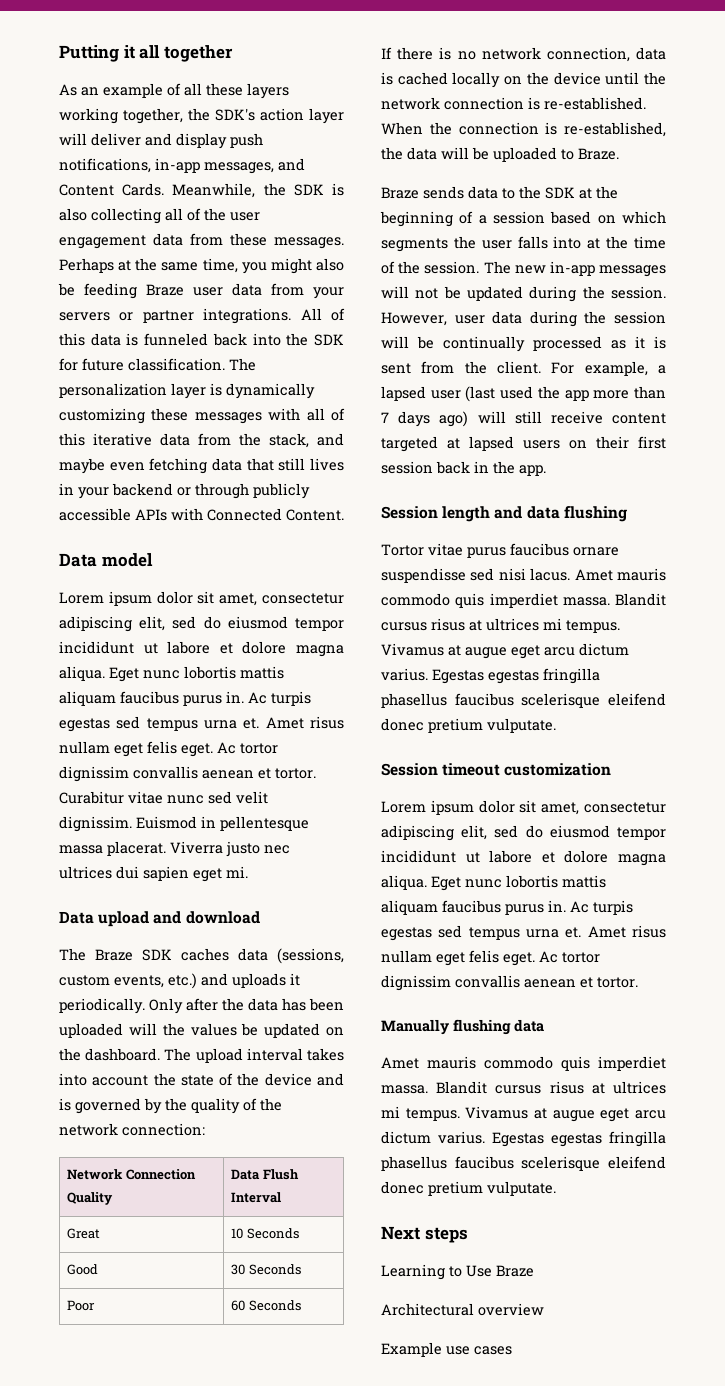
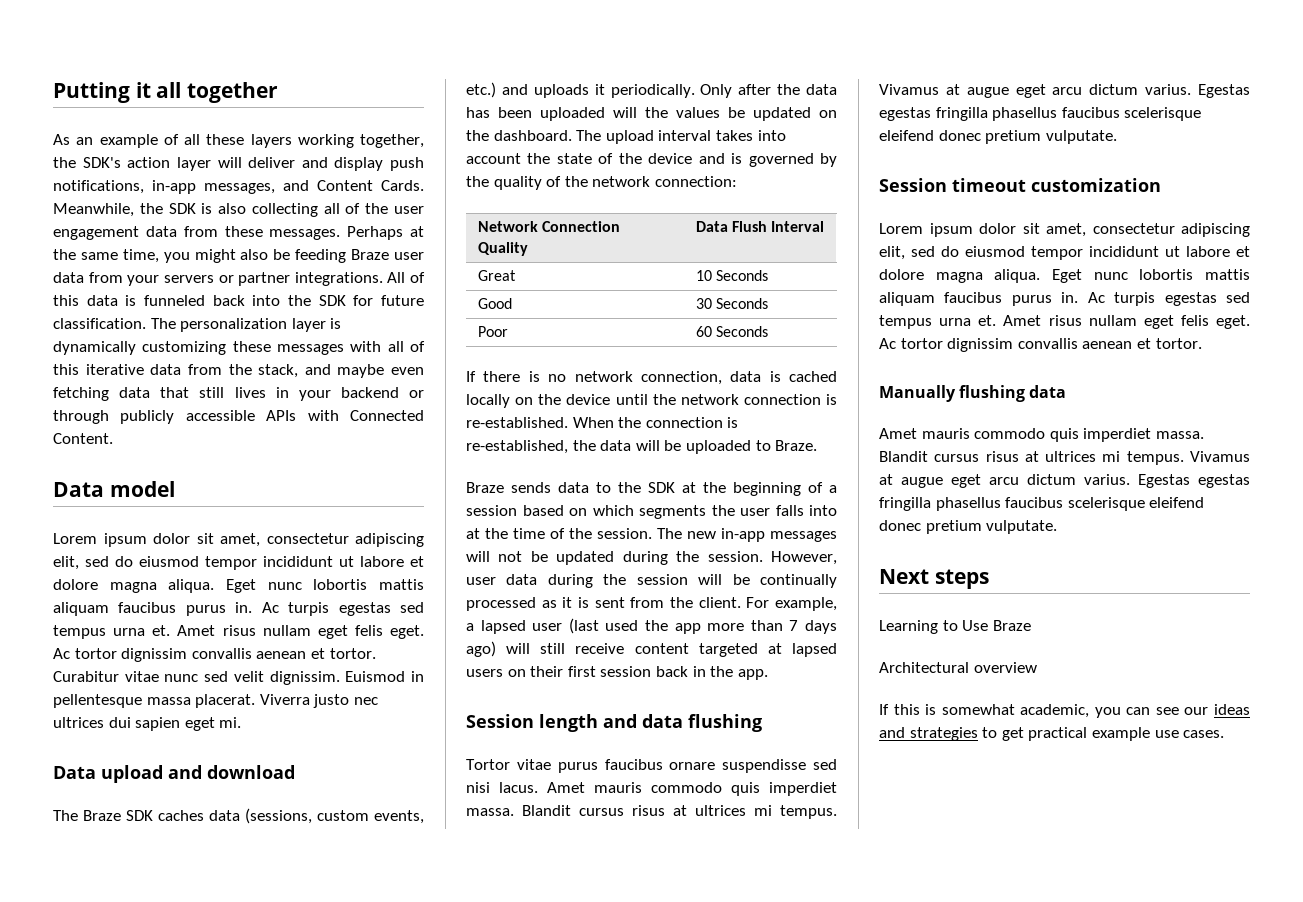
[381,1342,512,1357] Example use cases -> [879,704,1250,718] [879,727,1225,741] If this is somewhat academic, you can see our ideas and strategies to get practical example use cases.

